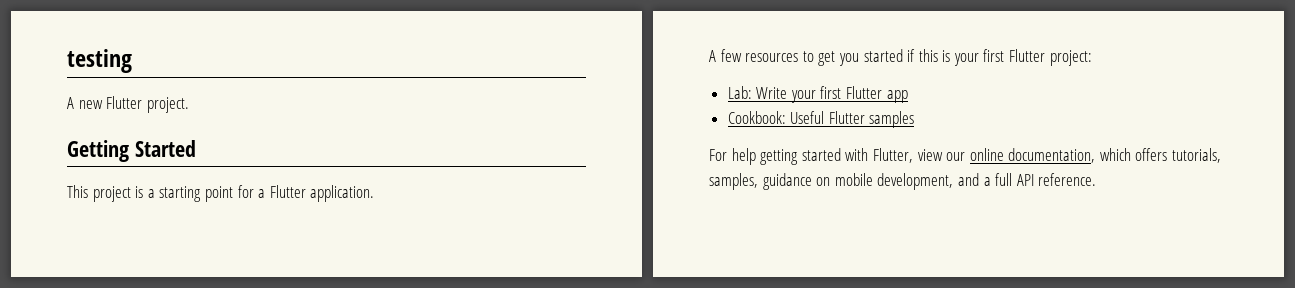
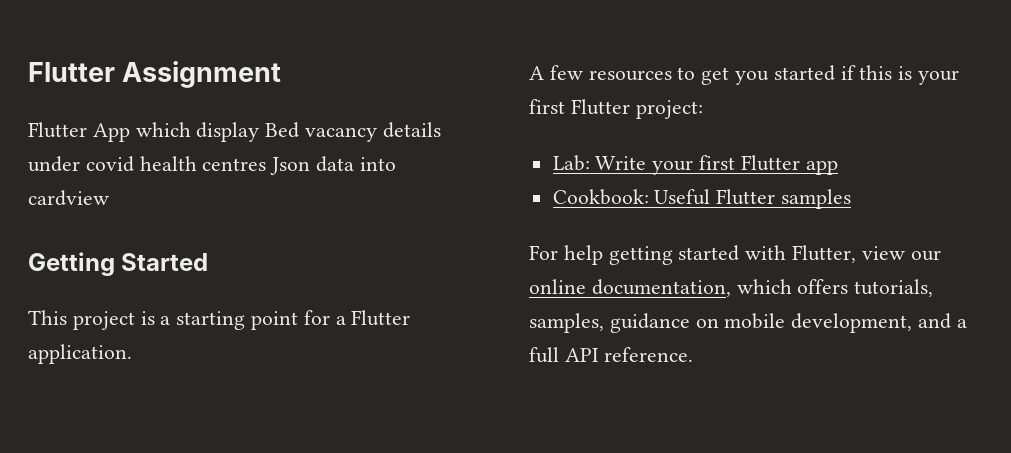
[67,49,132,73] [67,96,189,113] testing // A new Flutter project. -> [28,61,282,88] [28,122,441,142] [28,156,396,175] [28,190,109,206] Flutter Assignment // Flutter App which display Bed vacancy details under covid health centres Json data into cardview

